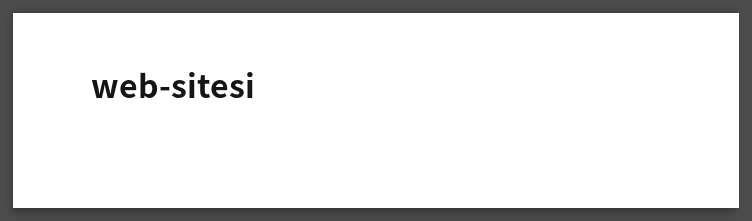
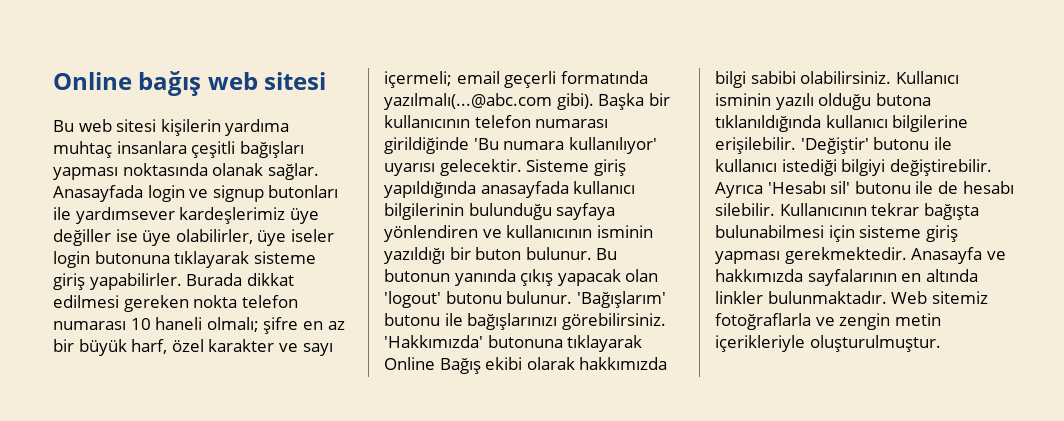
[91,72,255,98] web-sitesi -> [53,71,327,96] [53,119,290,136] [53,141,304,158] [53,163,319,180] [53,185,339,202] [53,207,319,224] [53,229,334,246] [53,251,316,268] [53,273,294,290] [53,295,298,312] [53,317,345,334] [53,339,333,356] [384,71,648,88] [384,93,670,110] [384,115,609,128] [384,137,657,154] [384,159,626,176] [384,181,636,198] [384,203,616,220] [384,225,653,242] [384,247,618,264] [384,269,659,286] [384,291,666,308] [384,313,666,330] [384,335,643,352] [384,357,668,374] [715,71,959,88] [715,93,931,110] [715,115,969,132] [715,137,952,154] [715,159,992,176] [715,181,1014,198] [715,203,979,220] [715,225,958,242] [715,247,1006,264] [715,269,978,286] [715,291,988,304] [715,313,941,330] [715,335,941,352] Online bağış web sitesi // Bu web sitesi kişilerin yardıma muhtaç insanlara çeşitli bağışları yapması noktasında olanak sağlar. Anasayfada login ve signup butonları ile yardımsever kardeşlerimiz üye değiller ise üye olabilirler, üye iseler login butonuna tıklayarak sisteme giriş yapabilirler. Burada dikkat edilmesi gereken nokta telefon numarası 10 haneli olmalı; şifre en az bir büyük harf, özel karakter ve sayı içermeli; email geçerli formatında yazılmalı(...@abc.com gibi). Başka bir kullanıcının telefon numarası girildiğinde 'Bu numara kullanılıyor' uyarısı gelecektir. Sisteme giriş yapıldığında anasayfada kullanıcı bilgilerinin bulunduğu sayfaya yönlendiren ve kullanıcının isminin yazıldığı bir buton bulunur. Bu butonun yanında çıkış yapacak olan 'logout' butonu bulunur. 'Bağışlarım' butonu ile bağışlarınızı görebilirsiniz. 'Hakkımızda' butonuna tıklayarak Online Bağış ekibi olarak hakkımızda bilgi sabibi olabilirsiniz. Kullanıcı isminin yazılı olduğu butona tıklanıldığında kullanıcı bilgilerine erişilebilir. 'Değiştir' butonu ile kullanıcı istediği bilgiyi değiştirebilir. Ayrıca 'Hesabı sil' butonu ile de hesabı silebilir. Kullanıcının tekrar bağışta bulunabilmesi için sisteme giriş yapması gerekmektedir. Anasayfa ve hakkımızda sayfalarının en altında linkler bulunmaktadır. Web sitemiz fotoğraflarla ve zengin metin içerikleriyle oluşturulmuştur.

